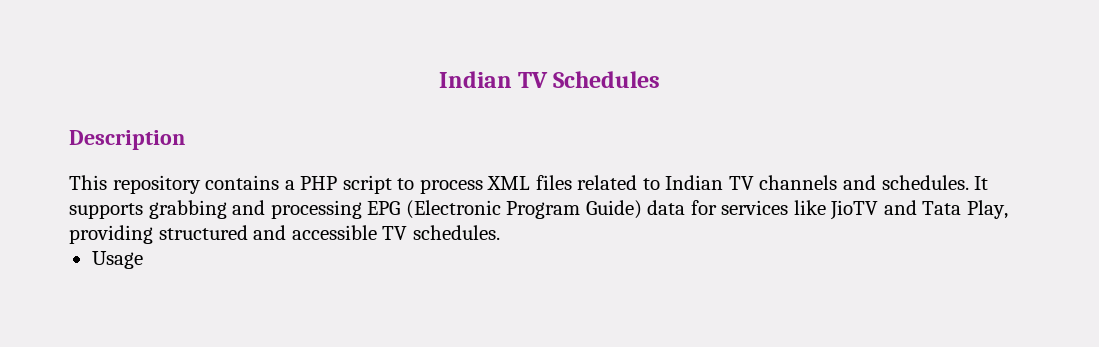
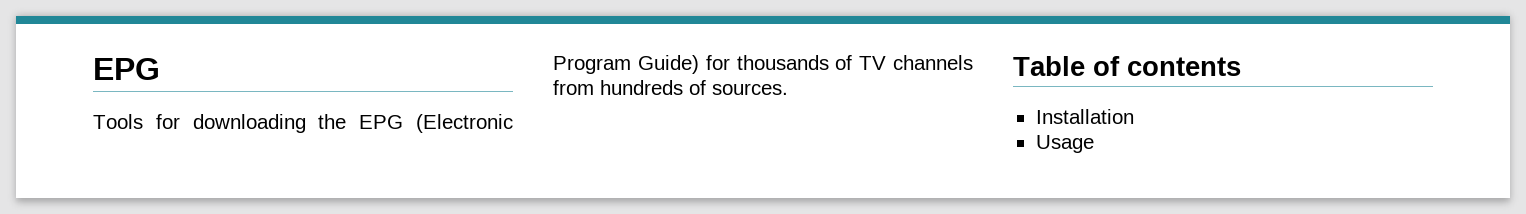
[438,71,661,88] [69,130,185,150] [69,175,989,194] [69,200,1009,220] [69,225,500,244] Indian TV Schedules // Description // This repository contains a PHP script to process XML files related to Indian TV channels and schedules. It supports grabbing and processing EPG (Electronic Program Guide) data for services like JioTV and Tata Play, providing structured and accessible TV schedules. -> [93,58,160,80] [93,114,513,133] [553,55,973,74] [553,80,788,95] [1013,56,1241,76] [1035,109,1134,124] EPG // Tools for downloading the EPG (Electronic Program Guide) for thousands of TV channels from hundreds of sources. // Table of contents // Installation

